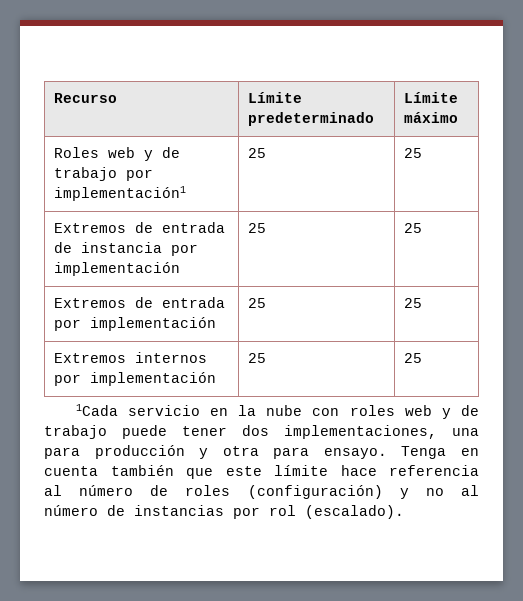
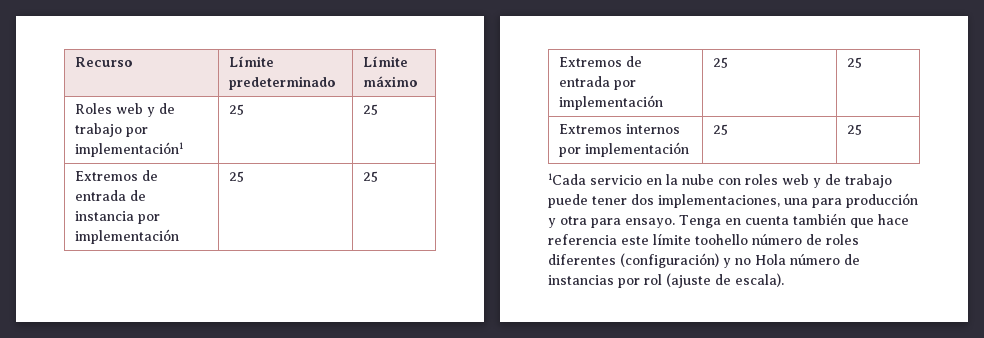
[225,465,479,476] [44,485,62,496] este límite hace referencia al -> [877,214,909,225] [548,233,748,245] hace referencia este límite toohello
(231, 490) none -> [548,254,616,265] diferentes
[461,485,480,496] al -> [755,254,786,265] Hola
[305,505,404,519] (escalado). -> [666,273,784,288] (ajuste de escala).

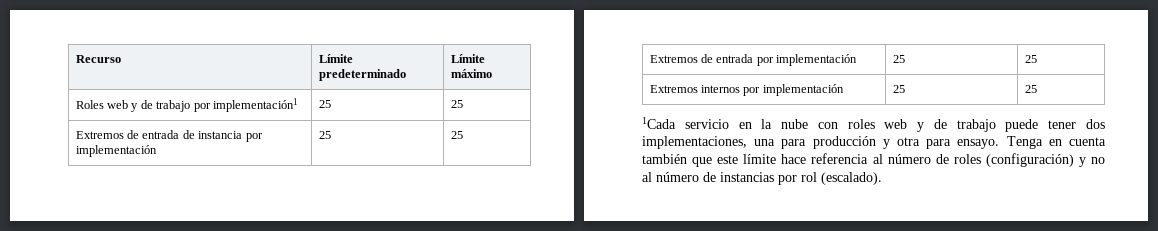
[877,214,909,225] [548,233,748,245] hace referencia este límite toohello -> [717,153,883,164] este límite hace referencia al
[548,254,616,265] diferentes -> (981, 159) none
[755,254,786,265] Hola -> [642,172,652,182] al
[666,273,784,288] (ajuste de escala). -> [821,172,882,185] (escalado).

